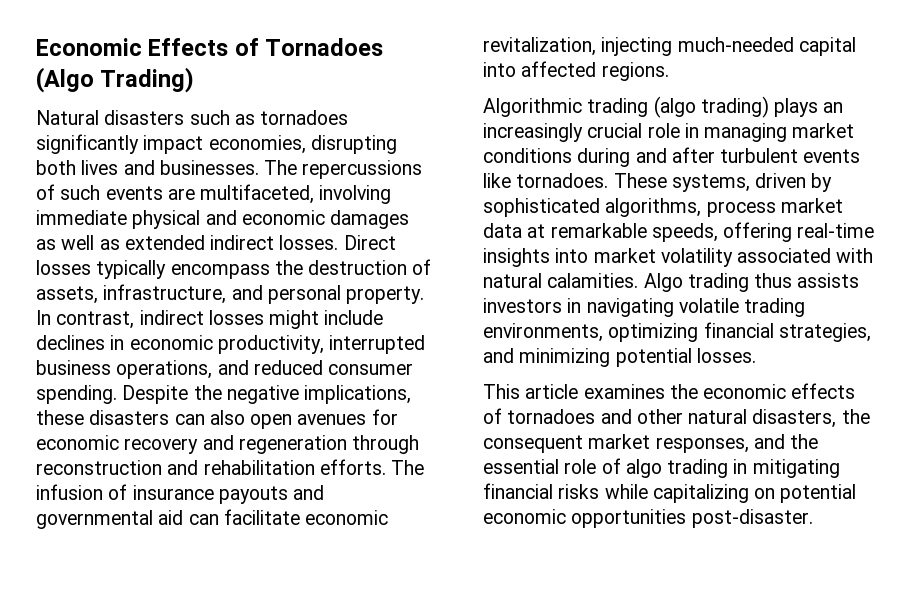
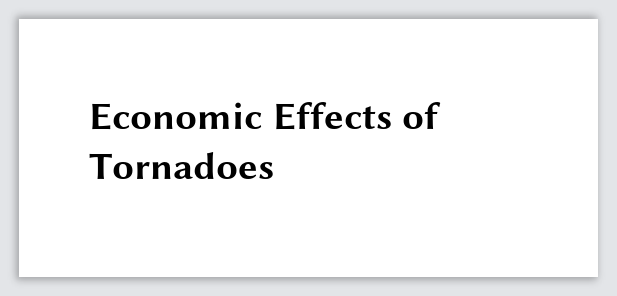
[36,67,195,93] [36,110,349,125] [36,134,397,154] [36,160,423,179] [36,184,392,204] [36,210,410,229] [36,235,396,250] [36,259,432,279] [36,284,425,304] [36,310,384,329] [36,335,426,354] [36,360,414,379] [36,385,412,404] [36,409,398,429] [36,435,420,454] [36,459,425,475] [36,484,325,504] [36,509,389,529] [483,37,856,56] [483,61,669,81] [483,96,844,118] [483,123,855,142] [483,147,861,167] [483,173,833,192] [483,198,843,217] [483,222,875,242] [483,248,874,267] [483,273,860,292] [483,298,806,317] [483,322,871,342] [483,348,756,367] [483,383,856,399] [483,408,870,428] [483,434,819,453] [483,458,840,478] [483,483,857,503] [483,509,813,528] (Algo Trading) // Natural disasters such as tornadoes significantly impact economies, disrupting both lives and businesses. The repercussions of such events are multifaceted, involving immediate physical and economic damages as well as extended indirect losses. Direct losses typically encompass the destruction of assets, infrastructure, and personal property. In contrast, indirect losses might include declines in economic productivity, interrupted business operations, and reduced consumer spending. Despite the negative implications, these disasters can also open avenues for economic recovery and regeneration through reconstruction and rehabilitation efforts. The infusion of insurance payouts and governmental aid can facilitate economic revitalization, injecting much-needed capital into affected regions. // Algorithmic trading (algo trading) plays an increasingly crucial role in managing market conditions during and after turbulent events like tornadoes. These systems, driven by sophisticated algorithms, process market data at remarkable speeds, offering real-time insights into market volatility associated with natural calamities. Algo trading thus assists investors in navigating volatile trading environments, optimizing financial strategies, and minimizing potential losses. // This article examines the economic effects of tornadoes and other natural disasters, the consequent market responses, and the essential role of algo trading in mitigating financial risks while capitalizing on potential economic opportunities post-disaster. -> (274, 165) none

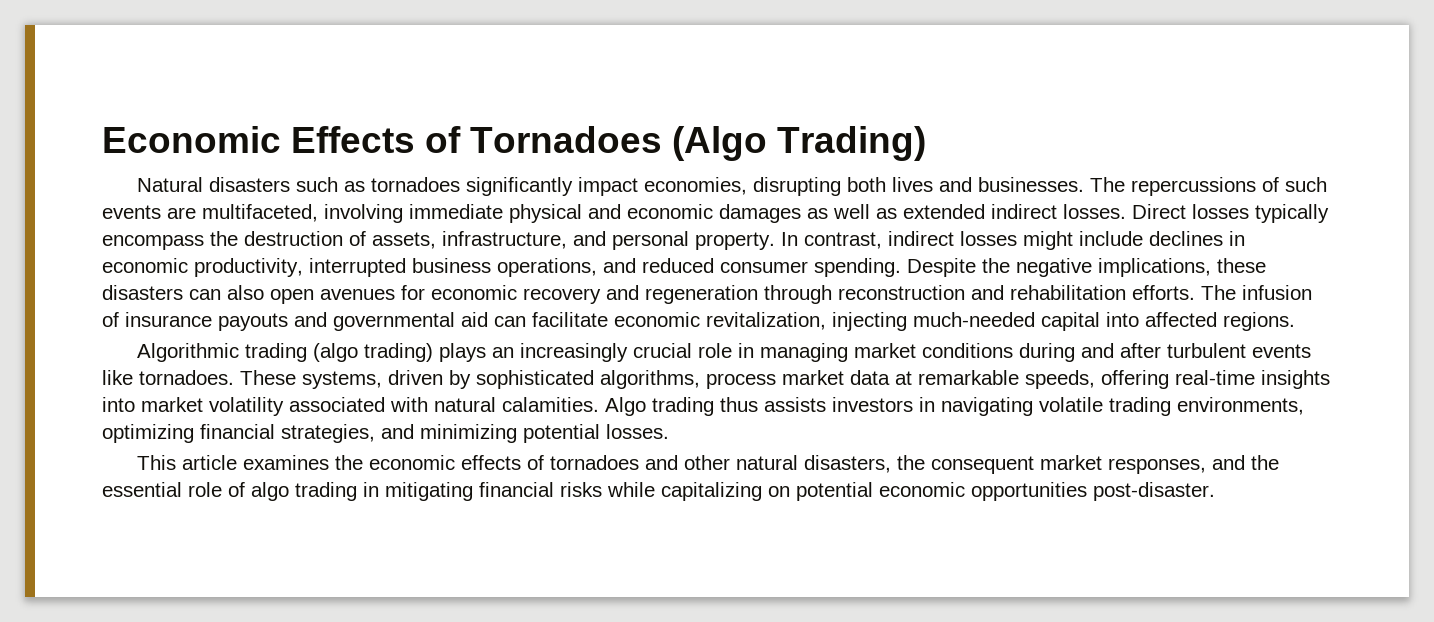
(274, 165) none -> [672,126,926,161] [136,177,1327,196] [102,204,1329,223] [102,231,1245,250] [102,258,1266,277] [102,285,1312,304] [102,312,1295,331] [136,343,1311,362] [102,370,1330,389] [102,397,1304,416] [102,424,669,443] [136,455,1279,474] [102,482,1215,501] (Algo Trading) // Natural disasters such as tornadoes significantly impact economies, disrupting both lives and businesses. The repercussions of such events are multifaceted, involving immediate physical and economic damages as well as extended indirect losses. Direct losses typically encompass the destruction of assets, infrastructure, and personal property. In contrast, indirect losses might include declines in economic productivity, interrupted business operations, and reduced consumer spending. Despite the negative implications, these disasters can also open avenues for economic recovery and regeneration through reconstruction and rehabilitation efforts. The infusion of insurance payouts and governmental aid can facilitate economic revitalization, injecting much-needed capital into affected regions. // Algorithmic trading (algo trading) plays an increasingly crucial role in managing market conditions during and after turbulent events like tornadoes. These systems, driven by sophisticated algorithms, process market data at remarkable speeds, offering real-time insights into market volatility associated with natural calamities. Algo trading thus assists investors in navigating volatile trading environments, optimizing financial strategies, and minimizing potential losses. // This article examines the economic effects of tornadoes and other natural disasters, the consequent market responses, and the essential role of algo trading in mitigating financial risks while capitalizing on potential economic opportunities post-disaster.

